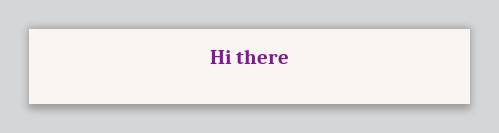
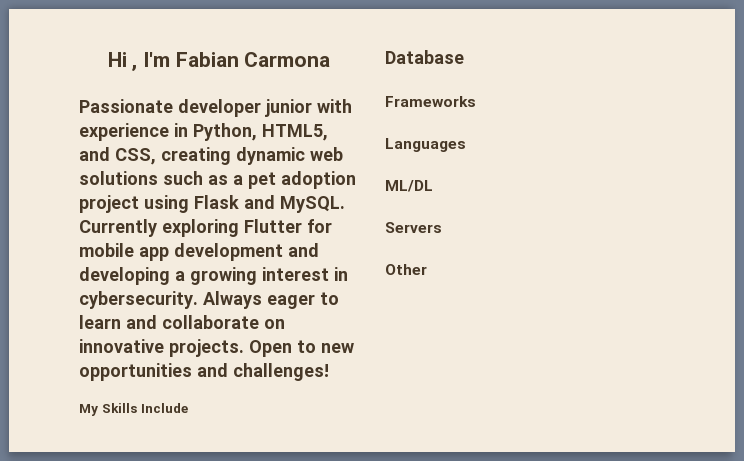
[236,49,290,64] there -> [131,52,331,71] [79,99,352,117] [79,123,328,141] [79,147,343,165] [79,171,356,189] [79,195,345,213] [79,219,332,237] [79,243,319,261] [79,267,348,285] [79,291,339,309] [79,315,285,329] [79,339,354,357] [79,363,329,381] [79,403,188,416] [385,50,464,64] [385,96,476,107] [385,138,466,152] [385,180,433,192] [385,222,442,233] [385,264,427,275] , I'm Fabian Carmona // Passionate developer junior with experience in Python, HTML5, and CSS, creating dynamic web solutions such as a pet adoption project using Flask and MySQL. Currently exploring Flutter for mobile app development and developing a growing interest in cybersecurity. Always eager to learn and collaborate on innovative projects. Open to new opportunities and challenges! // My Skills Include // Database // Frameworks // Languages // ML/DL // Servers // Other

